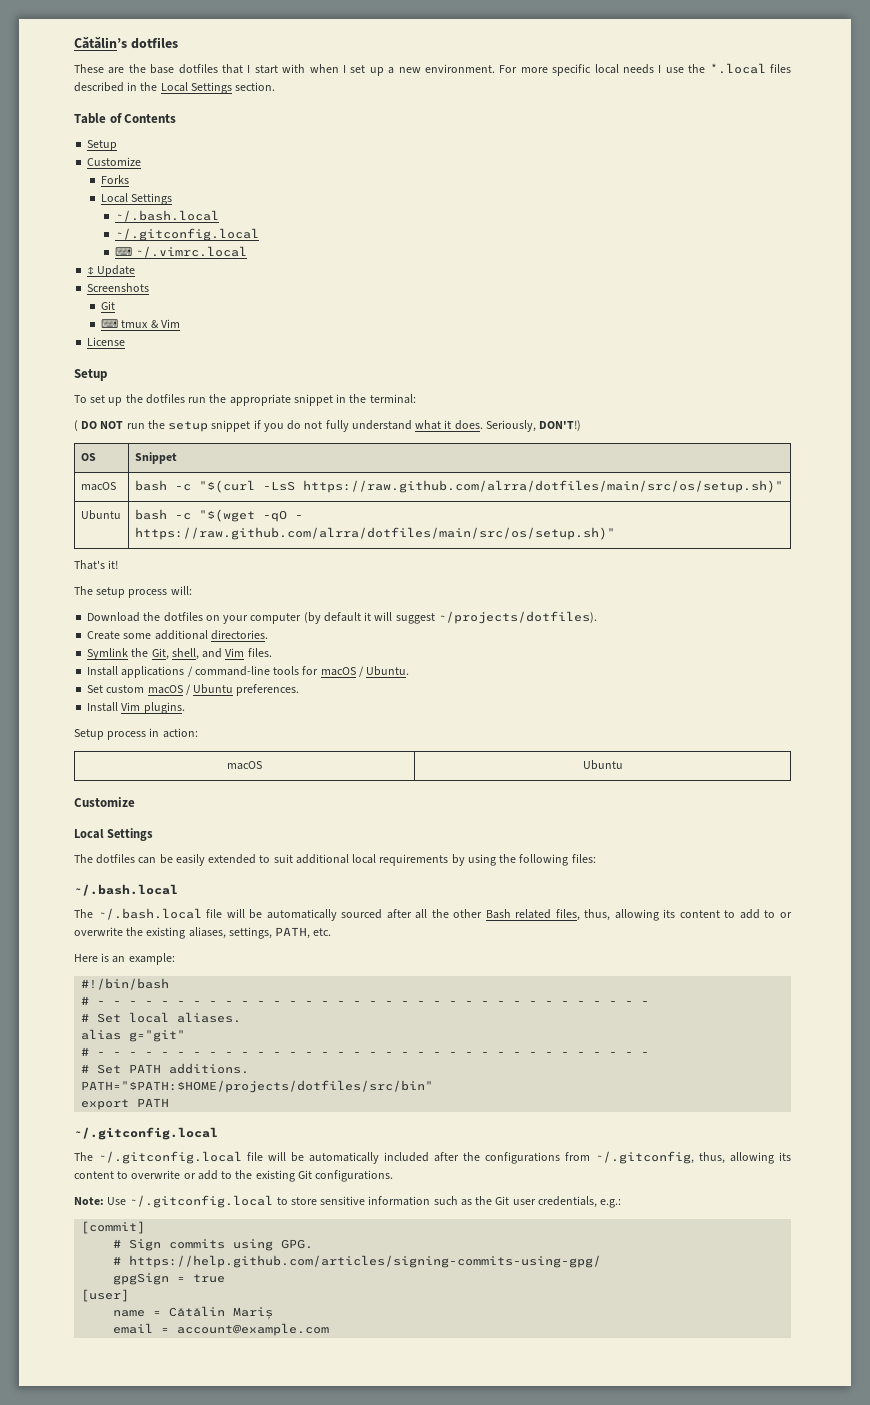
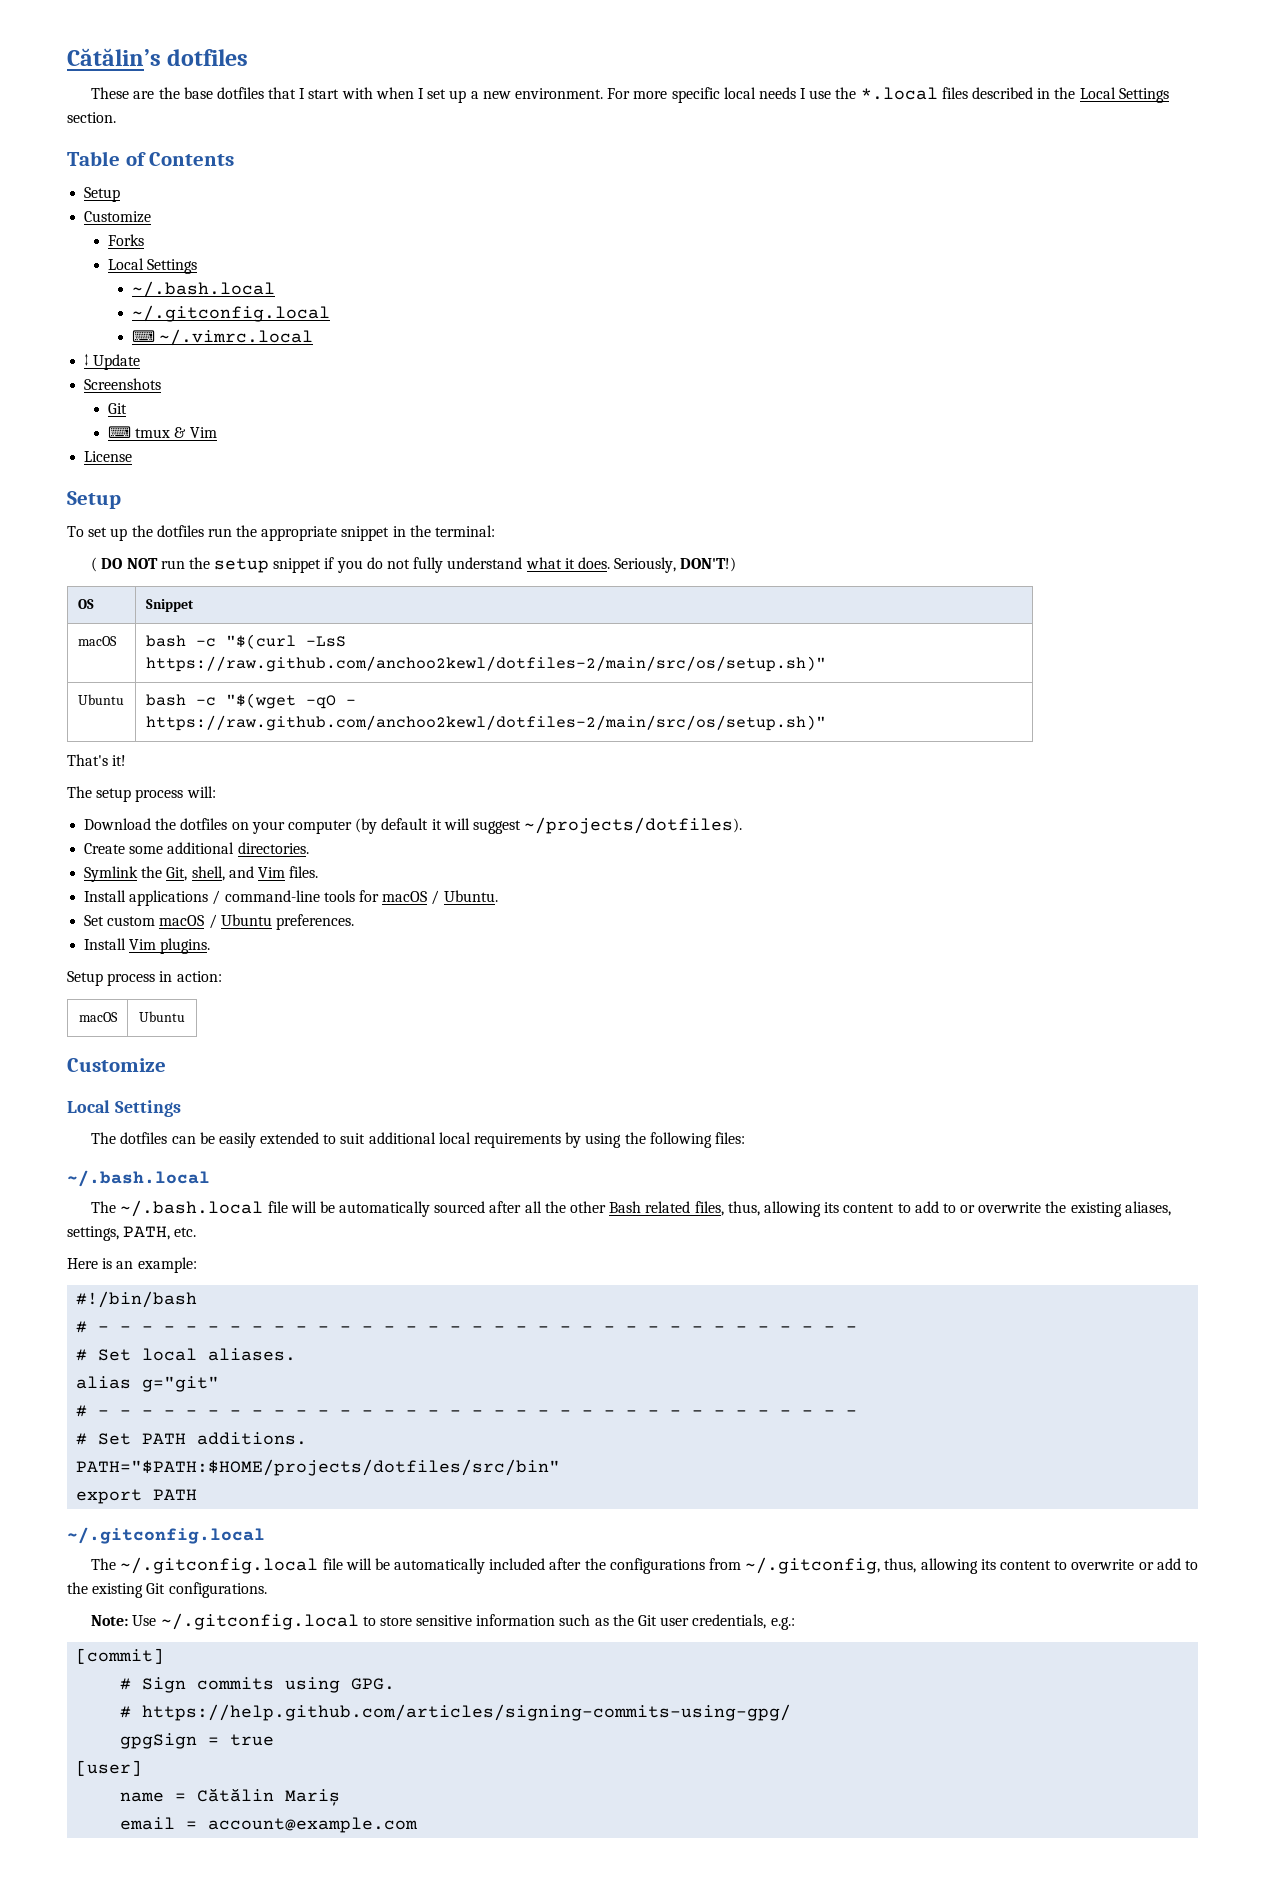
[302,480,783,493] https://raw.github.com/alrra/dotfiles/main/src/os/setup.sh)" -> [145,656,826,672] https://raw.github.com/anchoo2kewl/dotfiles-2/main/src/os/setup.sh)"
[134,527,615,540] https://raw.github.com/alrra/dotfiles/main/src/os/setup.sh)" -> [145,715,826,731] https://raw.github.com/anchoo2kewl/dotfiles-2/main/src/os/setup.sh)"

